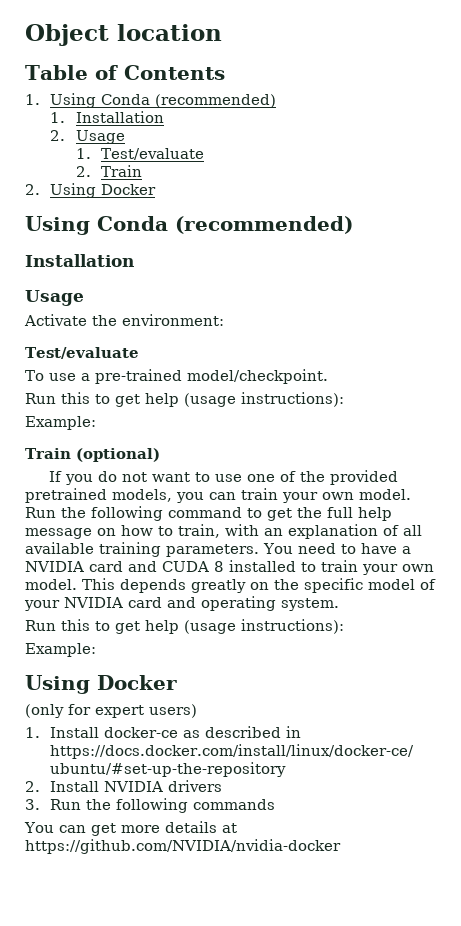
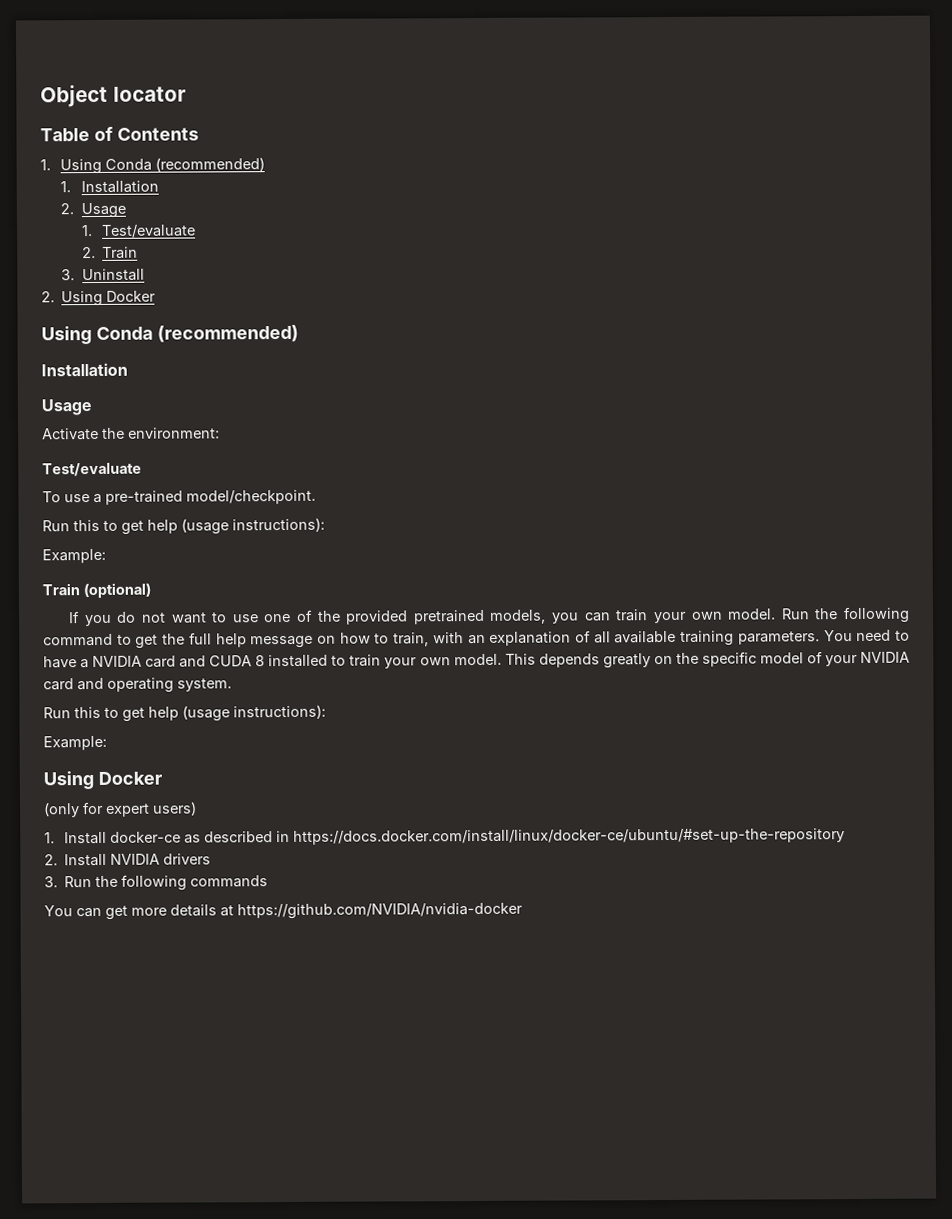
[117,24,222,41] location -> [112,86,186,102] locator
(143, 171) none -> [61,268,145,282] // 3. Uninstall

